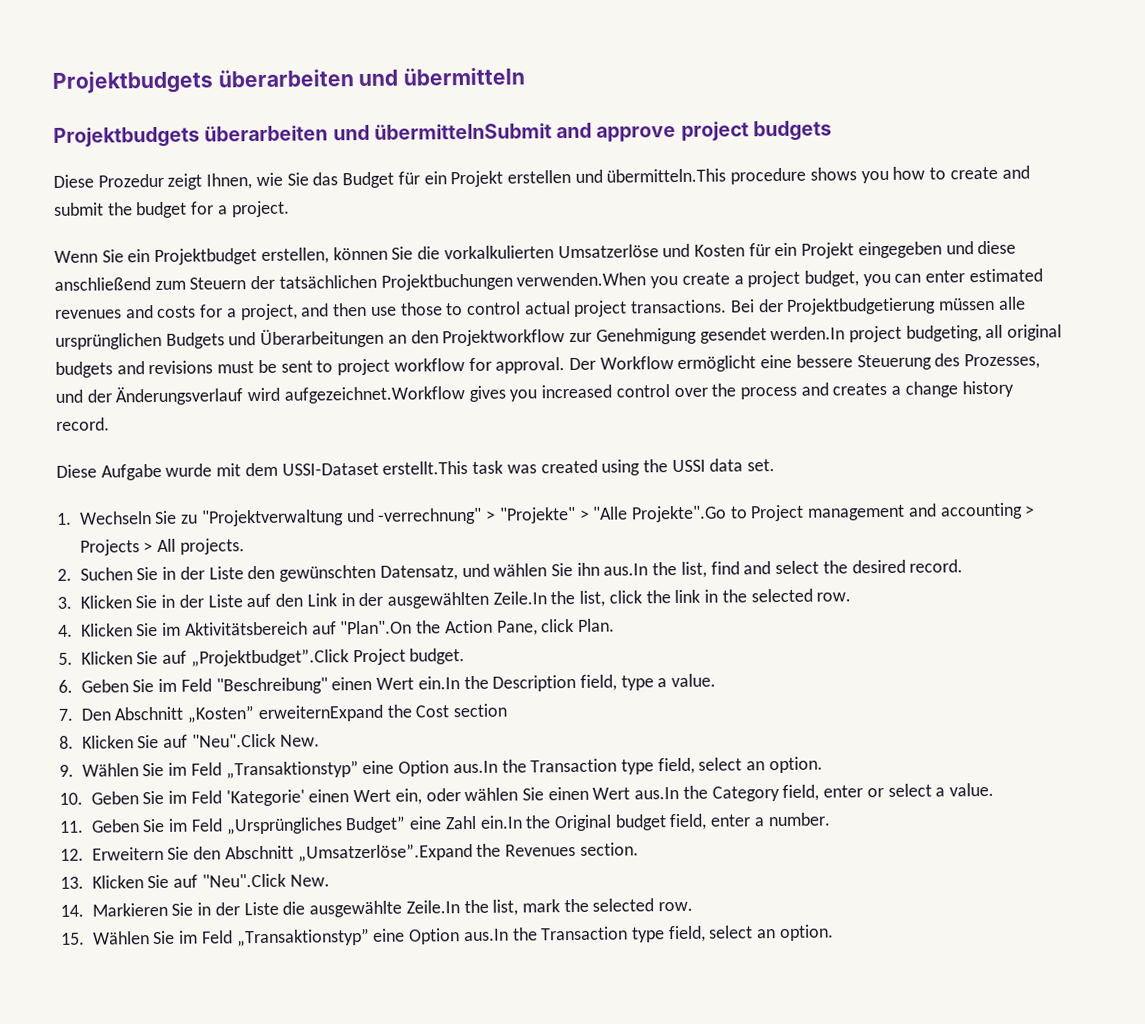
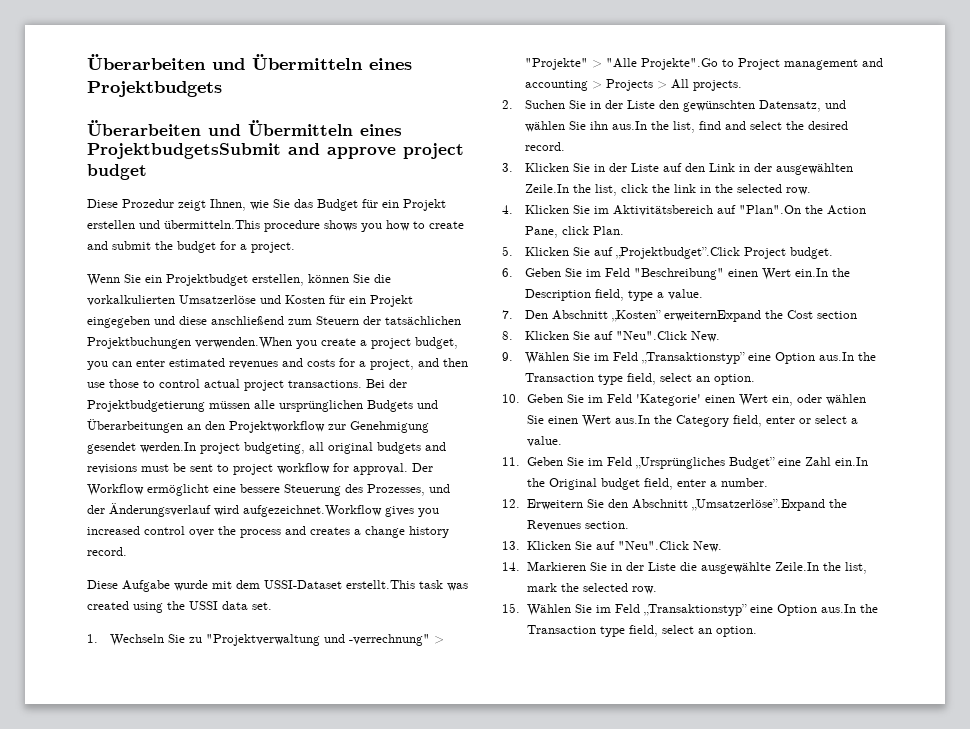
[52,67,526,94] [53,123,552,148] Projektbudgets überarbeiten und übermitteln // Projektbudgets überarbeiten und übermittelnSubmit -> [87,54,412,70] [87,81,222,97] [87,120,402,136] [87,143,281,159] Überarbeiten und Übermitteln eines Projektbudgets // Überarbeiten und Übermitteln eines ProjektbudgetsSubmit
[752,120,832,142] budgets -> [87,164,147,180] budget

